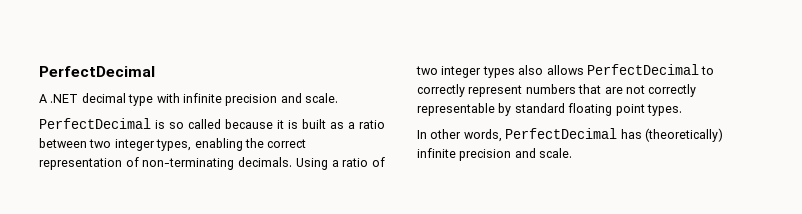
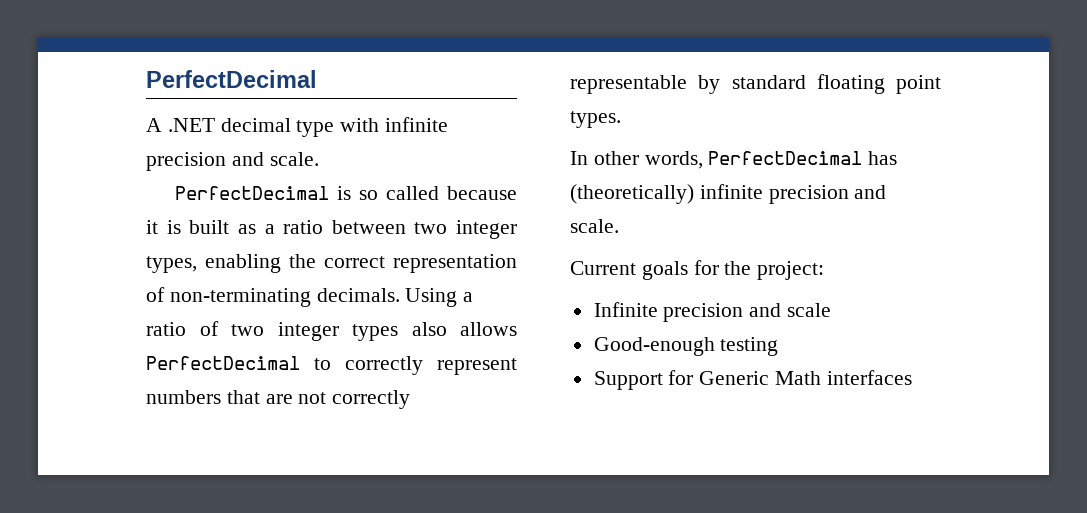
(573, 153) none -> [570,260,825,280] [593,302,832,322] [593,337,779,356] [593,370,912,390] // Current goals for the project: // Infinite precision and scale // Good-enough testing // Support for Generic Math interfaces

